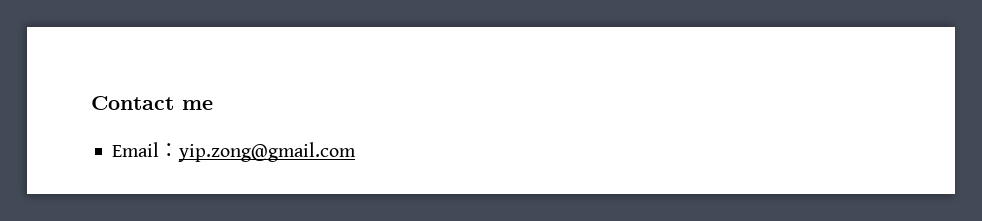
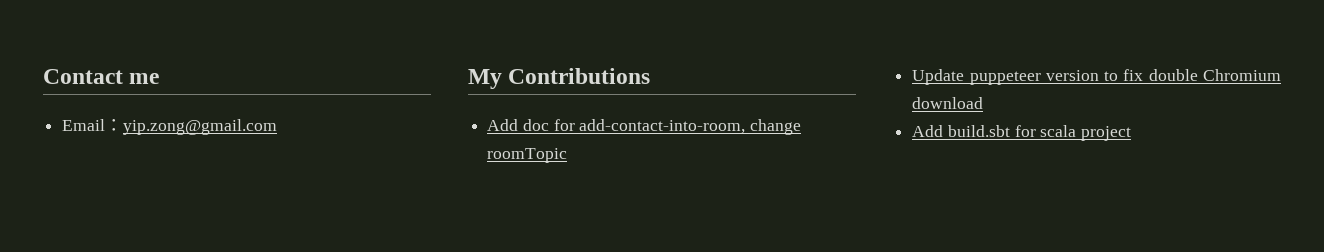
(357, 152) none -> [468,68,651,89] [487,119,802,135] [487,148,568,163] [912,69,1281,85] [912,97,984,109] [912,125,1132,141] // My Contributions // Add doc for add-contact-into-room, change roomTopic // Update puppeteer version to fix double Chromium download // Add build.sbt for scala project

